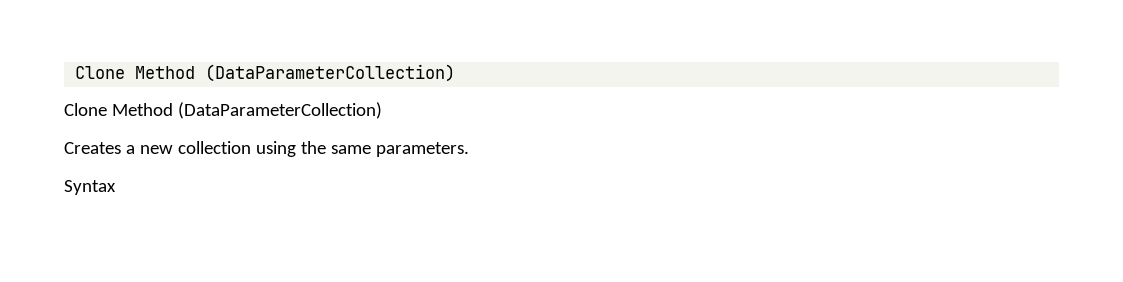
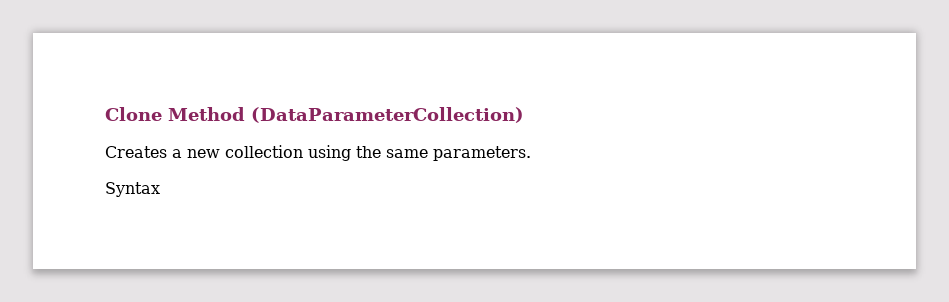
[75,64,456,82] [64,102,382,119] Clone Method (DataParameterCollection) // Clone Method (DataParameterCollection) -> [105,107,524,123] Clone Method (DataParameterCollection)

